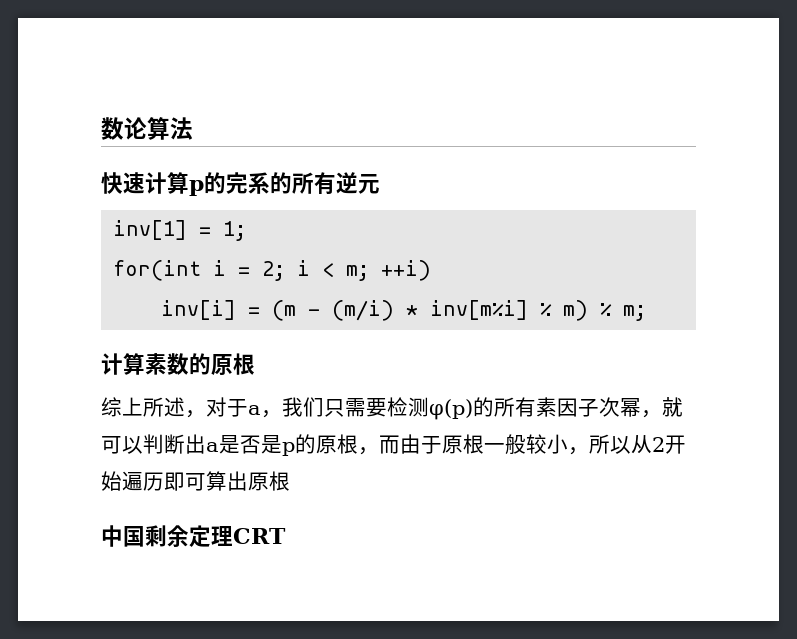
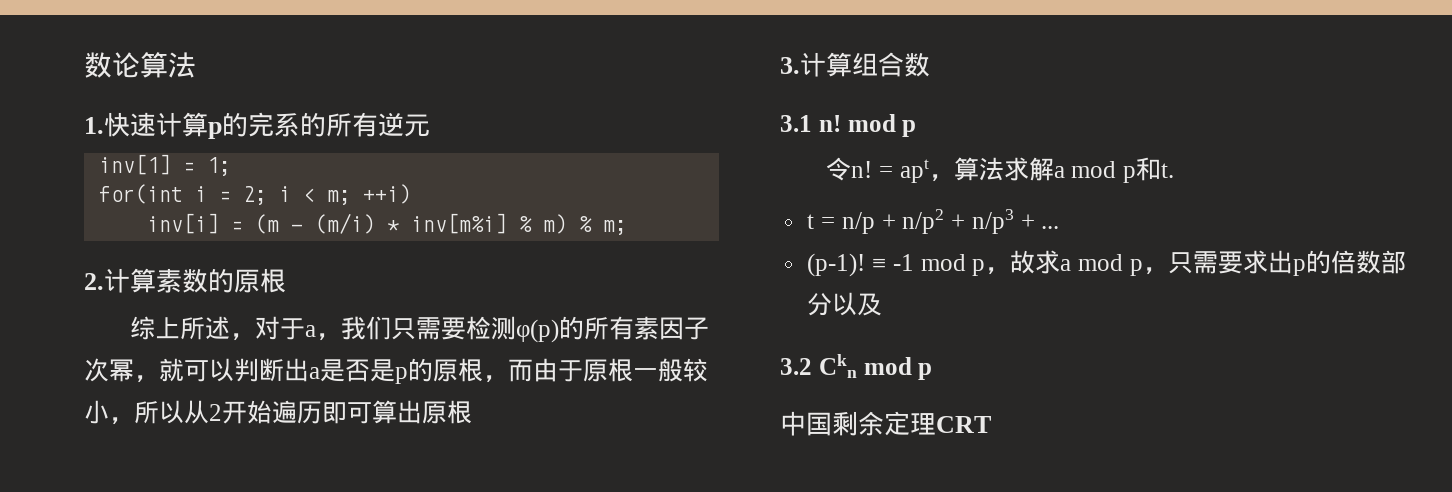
(193, 128) none -> [84,117,104,134] 1.
(647, 313) none -> [84,273,104,290] 2.
(290, 481) none -> [780,52,930,77] [780,114,917,137] [826,157,1175,183] [807,209,1060,234] [807,250,1406,277] [807,292,883,316] [780,354,933,380] // 3.计算组合数 // 3.1 n! mod p // 令n! = apt，算法求解a mod p和t. // t = n/p + n/p2 + n/p3 + ... // (p-1)! ≡ -1 mod p，故求a mod p，只需要求出p的倍数部分以及 // 3.2 Ckn mod p

